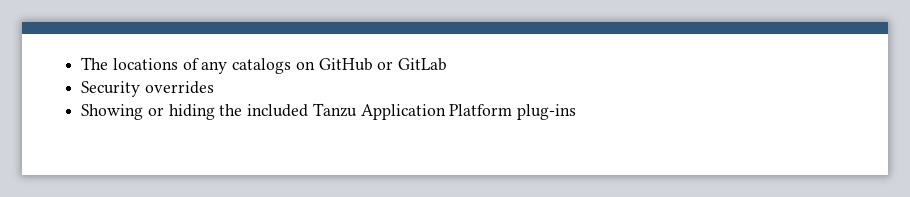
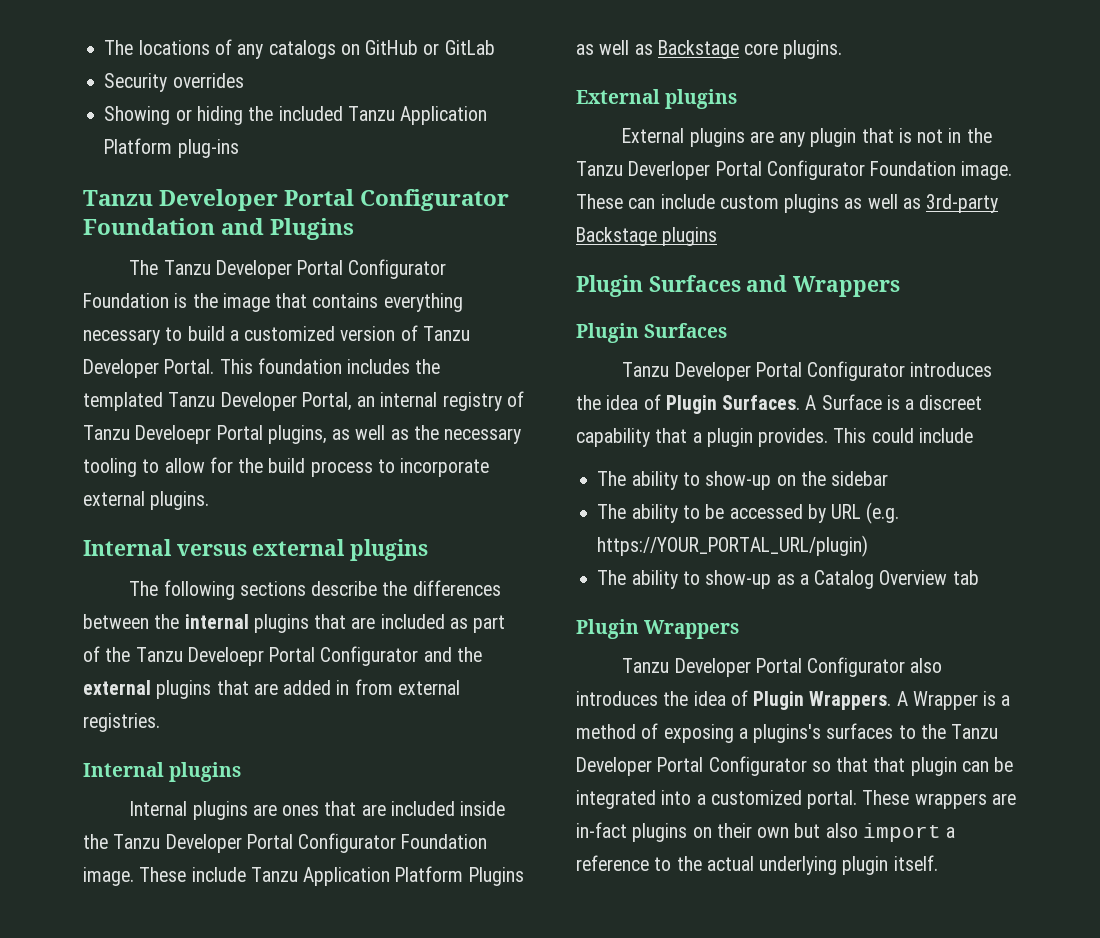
(577, 112) none -> [83,189,510,211] [83,218,355,240] [129,259,447,279] [83,293,463,312] [83,325,470,345] [83,358,441,378] [83,391,524,411] [83,425,522,444] [83,457,490,477] [83,491,210,510] [83,539,429,561] [129,580,501,600] [83,614,506,633] [83,646,482,666] [83,679,460,699] [83,713,160,732] [83,762,242,782] [129,801,506,820] [83,833,488,853] [83,866,524,886] [576,40,843,59] [576,89,738,109] [622,128,992,147] [576,160,1013,180] [576,194,999,213] [576,227,718,246] [576,275,901,297] [576,323,728,343] [622,361,993,381] [576,394,983,414] [576,428,973,447] [597,471,889,490] [597,502,900,524] [597,535,869,557] [597,570,979,589] [576,619,740,639] [622,657,943,677] [576,690,1011,710] [576,723,999,743] [576,756,1014,776] [576,790,1016,809] [576,822,956,842] [576,855,938,875] // Tanzu Developer Portal Configurator Foundation and Plugins // The Tanzu Developer Portal Configurator Foundation is the image that contains everything necessary to build a customized version of Tanzu Developer Portal. This foundation includes the templated Tanzu Developer Portal, an internal registry of Tanzu Develoepr Portal plugins, as well as the necessary tooling to allow for the build process to incorporate external plugins. // Internal versus external plugins // The following sections describe the differences between the internal plugins that are included as part of the Tanzu Develoepr Portal Configurator and the external plugins that are added in from external registries. // Internal plugins // Internal plugins are ones that are included inside the Tanzu Developer Portal Configurator Foundation image. These include Tanzu Application Platform Plugins as well as Backstage core plugins. // External plugins // External plugins are any plugin that is not in the Tanzu Deverloper Portal Configurator Foundation image. These can include custom plugins as well as 3rd-party Backstage plugins // Plugin Surfaces and Wrappers // Plugin Surfaces // Tanzu Developer Portal Configurator introduces the idea of Plugin Surfaces. A Surface is a discreet capability that a plugin provides. This could include // The ability to show-up on the sidebar // The ability to be accessed by URL (e.g. https://YOUR_PORTAL_URL/plugin) // The ability to show-up as a Catalog Overview tab // Plugin Wrappers // Tanzu Developer Portal Configurator also introduces the idea of Plugin Wrappers. A Wrapper is a method of exposing a plugins's surfaces to the Tanzu Developer Portal Configurator so that that plugin can be integrated into a customized portal. These wrappers are in-fact plugins on their own but also import a reference to the actual underlying plugin itself.

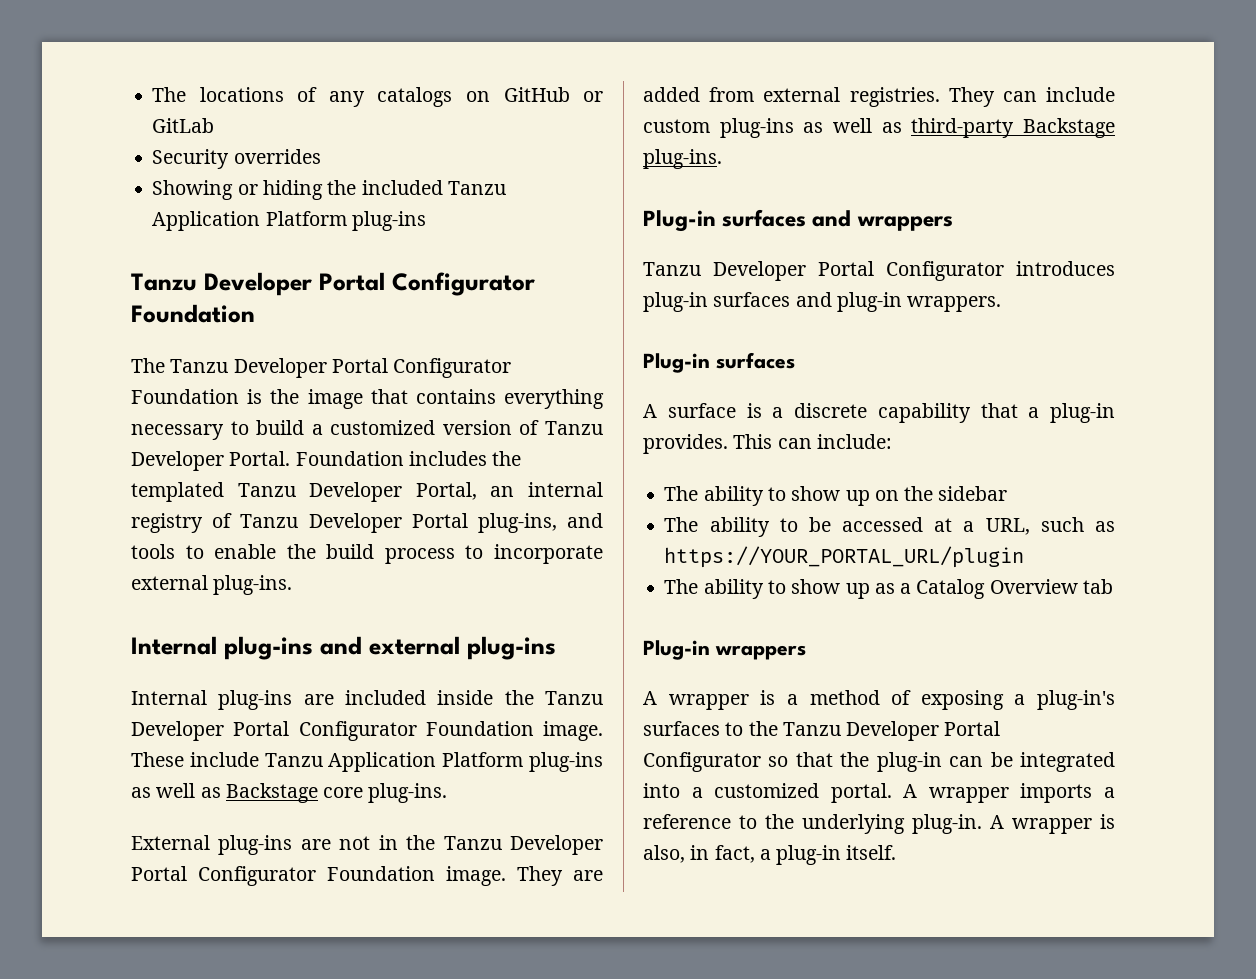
[221,218,355,240] and Plugins -> (255, 313) none
[219,358,342,374] This foundation -> [295,451,404,466] Foundation
[135,425,522,444] [83,457,233,477] Develoepr Portal plugins, as well as the necessary tooling to allow for -> [308,513,603,533] [131,544,277,559] Developer Portal plug-ins, and tools to enable
[150,491,210,510] [83,539,429,561] [129,580,501,600] [83,614,506,633] [83,646,482,666] [83,679,460,699] [83,713,160,732] [83,762,242,782] [129,801,357,820] plugins. // Internal versus external plugins // The following sections describe the differences between the internal plugins that are included as part of the Tanzu Develoepr Portal Configurator and the external plugins that are added in from external registries. // Internal plugins // Internal plugins are ones that -> [213,575,293,595] [131,636,556,660] [131,690,293,710] plug-ins. // Internal plug-ins and external plug-ins // Internal plug-ins
[468,867,524,886] Plugins -> [529,752,603,772] plug-ins
[783,40,843,59] [576,89,738,109] [622,128,912,147] plugins. // External plugins // External plugins are any plugin that is -> [368,783,448,803] [131,835,331,855] plug-ins. // External plug-ins are
[628,160,1013,180] [576,194,623,209] Deverloper Portal Configurator Foundation image. These -> [510,835,603,855] [131,866,603,886] [643,87,995,107] Developer Portal Configurator Foundation image. They are added from external registries. They
[784,194,999,213] [576,227,718,246] [576,275,901,297] [576,323,728,343] plugins as well as 3rd-party Backstage plugins // Plugin Surfaces and Wrappers // Plugin Surfaces -> [719,118,1115,138] [643,149,722,169] [643,209,953,232] plug-ins as well as third-party Backstage plug-ins. // Plug-in surfaces and wrappers
[576,394,983,414] the idea of Plugin Surfaces. A Surface is a discreet -> [643,292,1002,312] [643,352,795,373] [643,403,867,418] plug-in surfaces and plug-in wrappers. // Plug-in surfaces // A surface is a discrete
[706,428,753,447] plugin -> [1050,403,1115,423] plug-in
[871,428,973,443] [597,471,772,490] could include // The ability to show-up -> [777,434,892,449] [664,486,870,506] can include: // The ability to show up
[807,502,900,524] [597,535,869,557] [597,570,772,589] by URL (e.g. https://YOUR_PORTAL_URL/plugin) // The ability to show-up -> [934,517,1115,535] [664,546,1025,568] [664,579,870,599] at a URL, such as https://YOUR_PORTAL_URL/plugin // The ability to show up
[576,619,740,639] [622,657,943,677] [576,690,978,710] Plugin Wrappers // Tanzu Developer Portal Configurator also introduces the idea of Plugin Wrappers. A Wrapper -> [643,640,806,660] [643,691,749,710] Plug-in wrappers // A wrapper
[753,724,822,743] plugins's -> [1037,690,1115,710] plug-in's
[873,757,957,776] that plugin -> [840,752,942,772] the plug-in
[862,790,1016,809] [576,822,956,842] [576,855,889,875] These wrappers are in-fact plugins on their own but also import a reference to the actual underlying plugin -> [903,783,1115,803] [643,814,1115,834] [643,845,842,865] A wrapper imports a reference to the underlying plug-in. A wrapper is also, in fact, a plug-in

